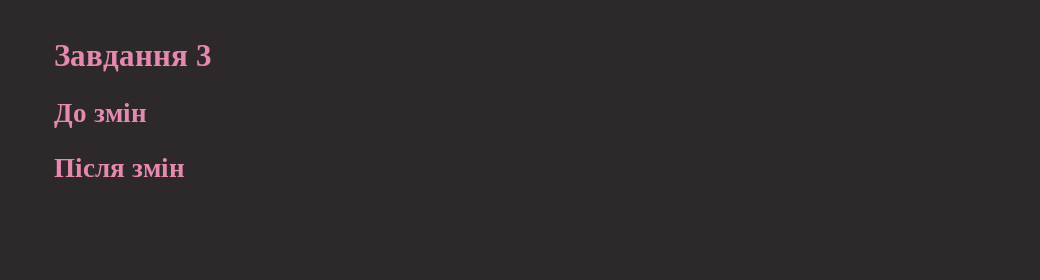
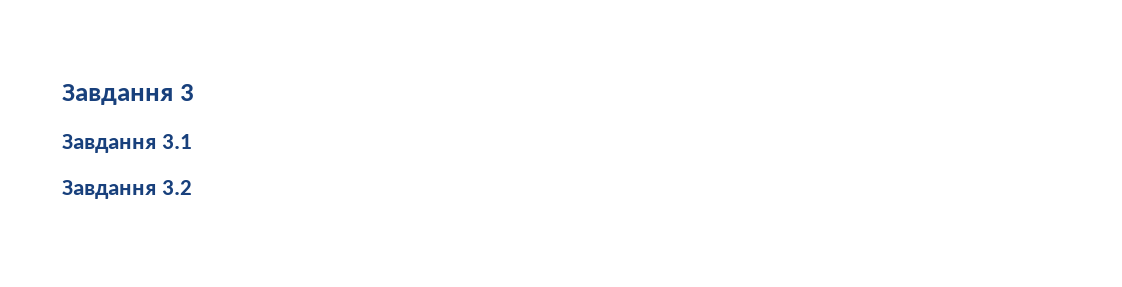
[54,103,148,128] [54,158,186,177] До змін // Після змін -> [62,134,193,153] [62,180,193,199] Завдання 3.1 // Завдання 3.2

